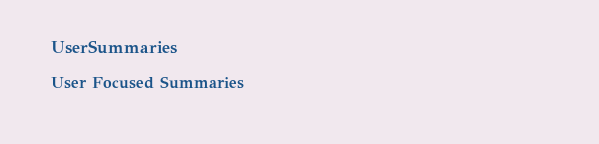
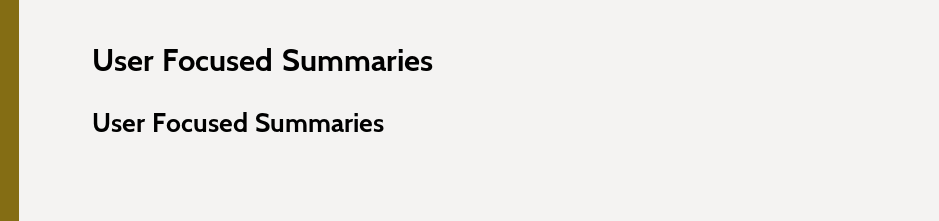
[51,40,177,54] UserSummaries -> [92,48,433,71] User Focused Summaries

